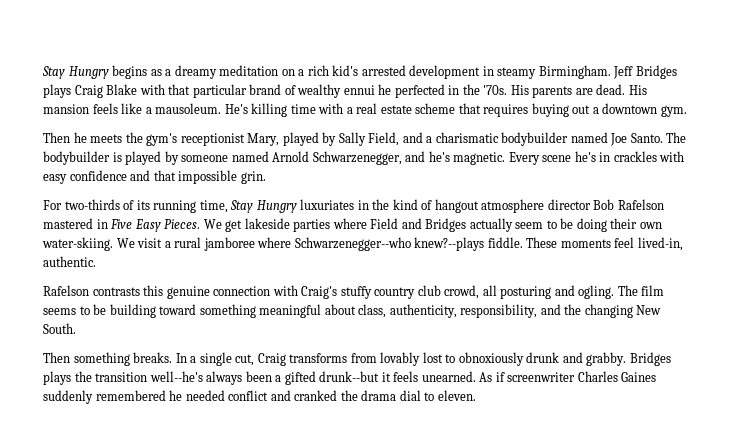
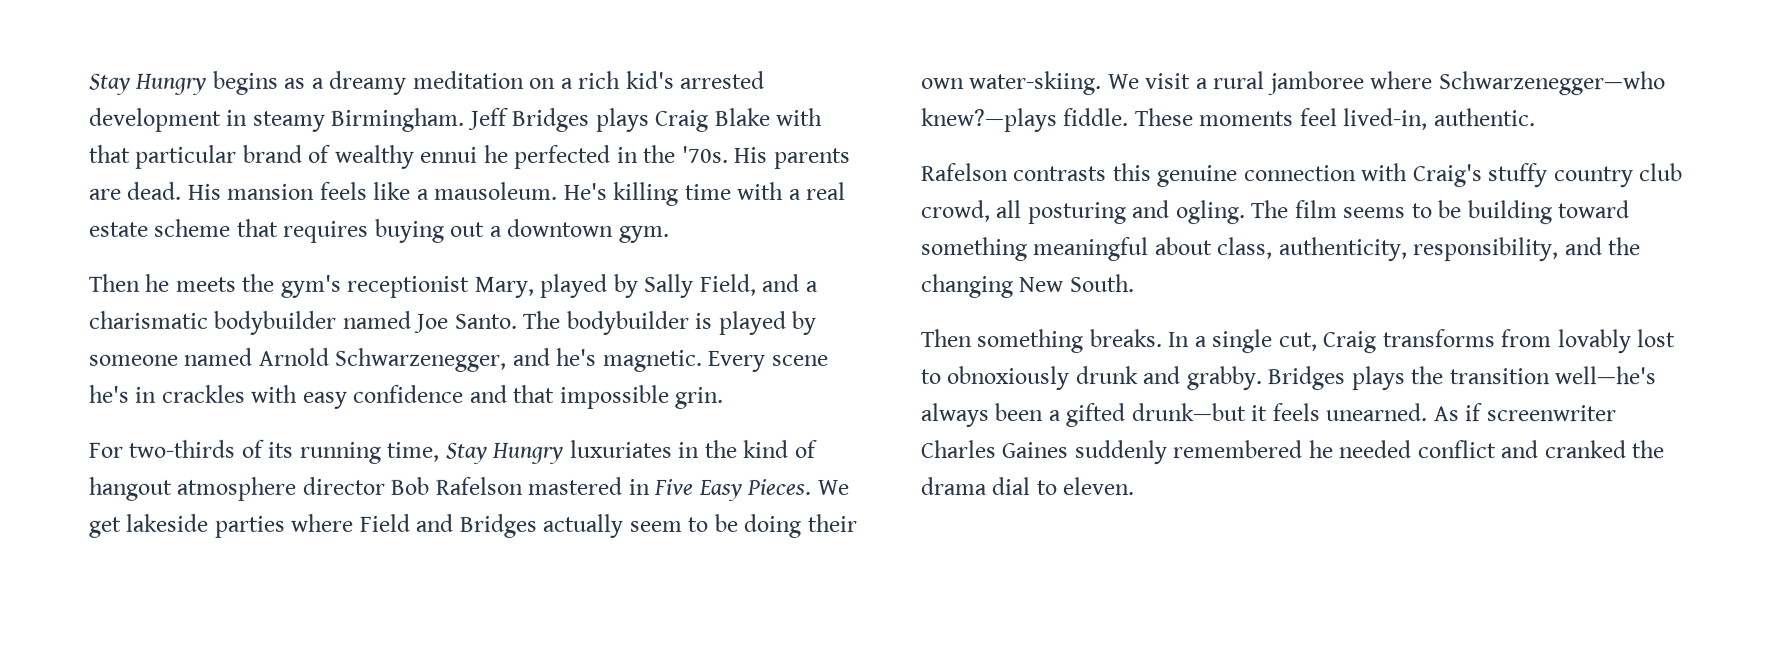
[294,237,485,251] Schwarzenegger--who knew?--plays -> [1438,71,1666,96] [921,108,1058,133] Schwarzenegger—who knew?—plays
[149,371,203,382] well--he's -> [1554,366,1657,385] well—he's
[319,371,380,382] drunk--but -> [1130,403,1246,422] drunk—but

